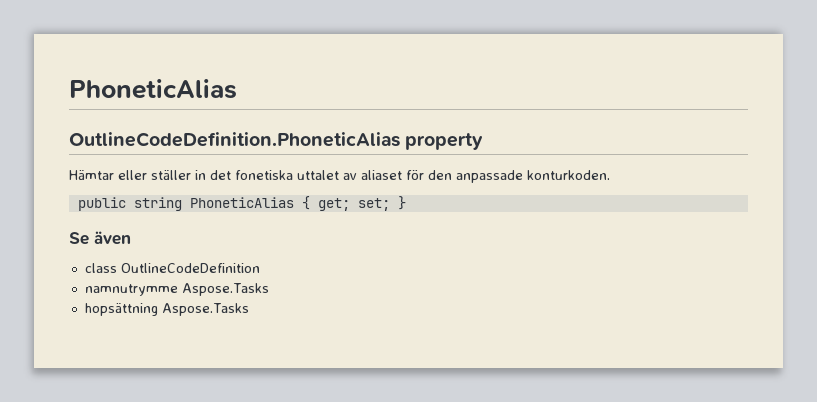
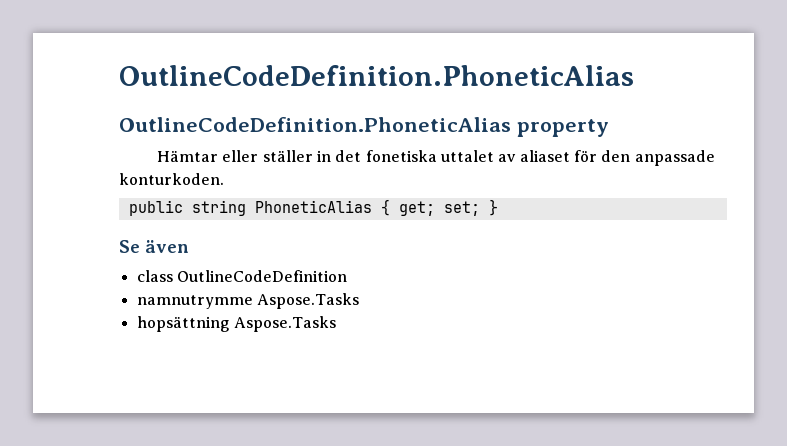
[69,79,237,99] PhoneticAlias -> [119,65,634,86] OutlineCodeDefinition.PhoneticAlias

